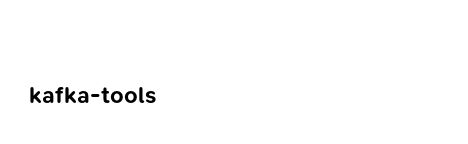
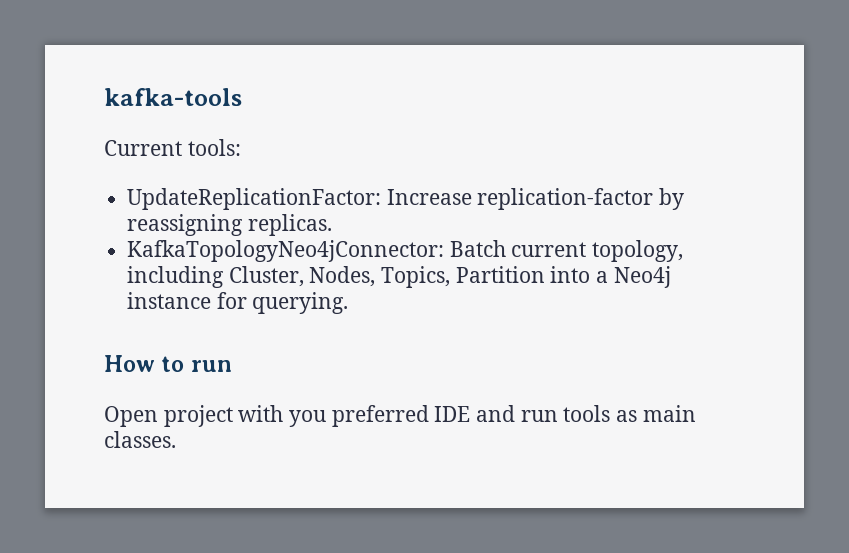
(156, 95) none -> [104,139,241,156] [127,188,685,210] [127,214,332,236] [127,240,684,262] [127,266,671,288] [127,292,349,314] [104,355,232,372] [104,405,696,427] [104,431,176,448] // Current tools: // UpdateReplicationFactor: Increase replication-factor by reassigning replicas. // KafkaTopologyNeo4jConnector: Batch current topology, including Cluster, Nodes, Topics, Partition into a Neo4j instance for querying. // How to run // Open project with you preferred IDE and run tools as main classes.

